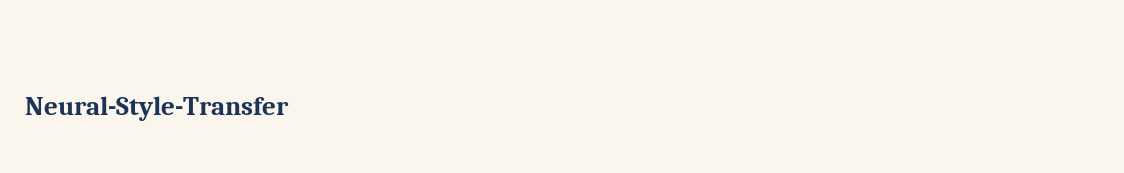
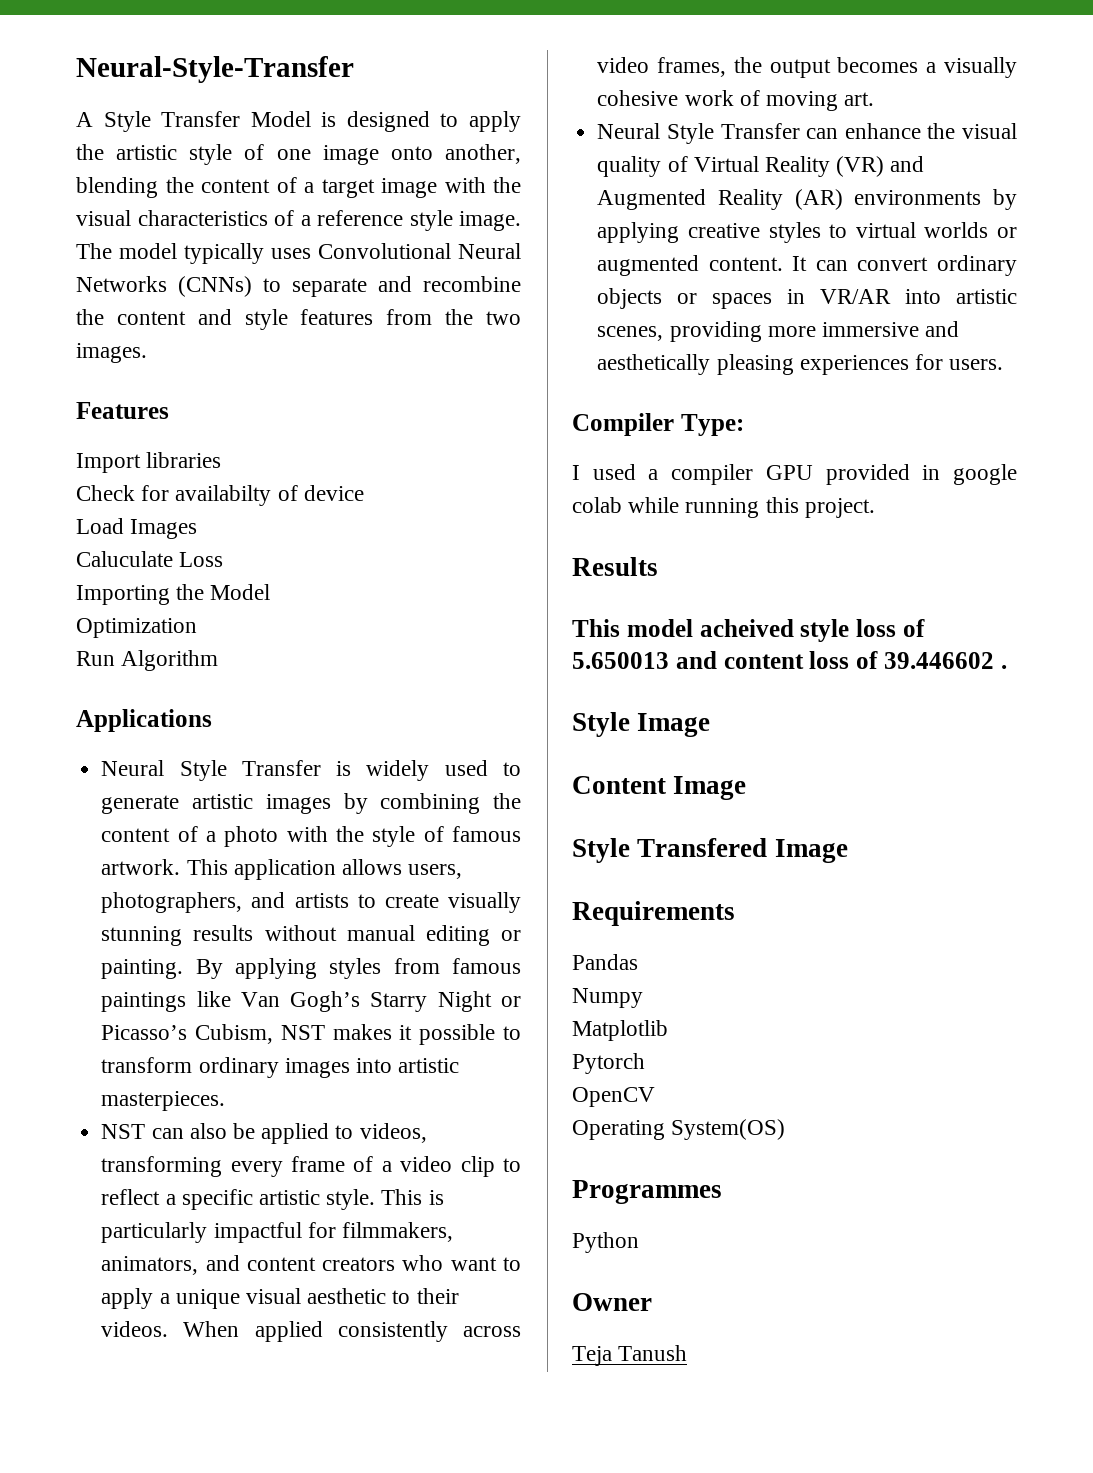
(289, 108) none -> [76,111,521,132] [76,144,521,165] [76,177,521,198] [76,210,521,231] [76,243,521,264] [76,276,521,297] [76,309,521,330] [76,343,147,363] [76,402,169,419] [76,452,222,473] [76,485,364,506] [76,518,198,539] [76,551,224,567] [76,584,271,605] [76,618,197,638] [76,650,219,671] [76,709,212,732] [101,760,521,781] [101,793,521,814] [101,826,521,847] [101,859,463,880] [101,892,521,913] [101,925,521,946] [101,958,521,979] [101,991,521,1012] [101,1024,521,1045] [101,1057,460,1078] [101,1091,226,1111] [101,1123,427,1144] [101,1156,521,1177] [101,1189,444,1210] [101,1222,453,1243] [101,1255,521,1275] [101,1288,459,1309] [101,1321,521,1342] [597,57,1017,78] [597,90,875,111] [597,123,1017,144] [597,156,925,177] [597,189,1017,210] [597,222,1017,243] [597,255,1017,276] [597,288,1017,309] [597,321,960,342] [597,354,1004,375] [572,413,744,436] [572,464,1017,485] [572,497,875,518] [572,557,658,576] [572,619,925,642] [572,651,1007,669] [572,712,711,737] [572,776,747,800] [572,838,848,863] [572,901,735,926] [572,954,638,970] [572,988,643,1008] [572,1020,668,1041] [572,1053,645,1074] [572,1087,655,1107] [572,1119,786,1140] [572,1180,722,1204] [572,1232,639,1253] [572,1293,652,1311] [572,1345,688,1366] // A Style Transfer Model is designed to apply the artistic style of one image onto another, blending the content of a target image with the visual characteristics of a reference style image. The model typically uses Convolutional Neural Networks (CNNs) to separate and recombine the content and style features from the two images. // Features // Import libraries // Check for availabilty of device // Load Images // Caluculate Loss // Importing the Model // Optimization // Run Algorithm // Applications // Neural Style Transfer is widely used to generate artistic images by combining the content of a photo with the style of famous artwork. This application allows users, photographers, and artists to create visually stunning results without manual editing or painting. By applying styles from famous paintings like Van Gogh’s Starry Night or Picasso’s Cubism, NST makes it possible to transform ordinary images into artistic masterpieces. // NST can also be applied to videos, transforming every frame of a video clip to reflect a specific artistic style. This is particularly impactful for filmmakers, animators, and content creators who want to apply a unique visual aesthetic to their videos. When applied consistently across video frames, the output becomes a visually cohesive work of moving art. // Neural Style Transfer can enhance the visual quality of Virtual Reality (VR) and Augmented Reality (AR) environments by applying creative styles to virtual worlds or augmented content. It can convert ordinary objects or spaces in VR/AR into artistic scenes, providing more immersive and aesthetically pleasing experiences for users. // Compiler Type: // I used a compiler GPU provided in google colab while running this project. // Results // This model acheived style loss of 5.650013 and content loss of 39.446602 . // Style Image // Content Image // Style Transfered Image // Requirements // Pandas // Numpy // Matplotlib // Pytorch // OpenCV // Operating System(OS) // Programmes // Python // Owner // Teja Tanush

